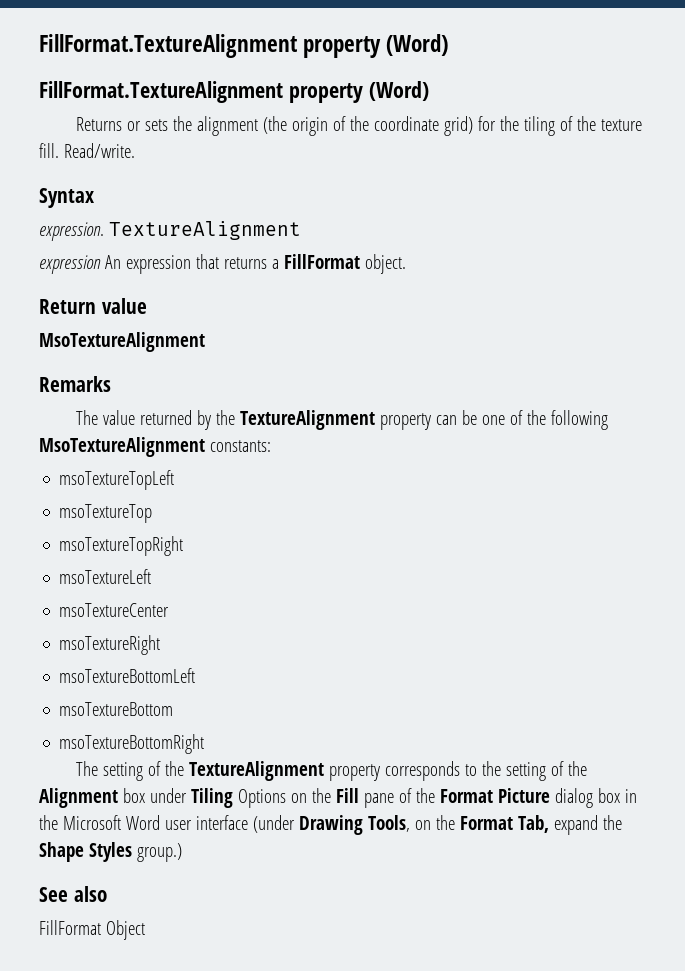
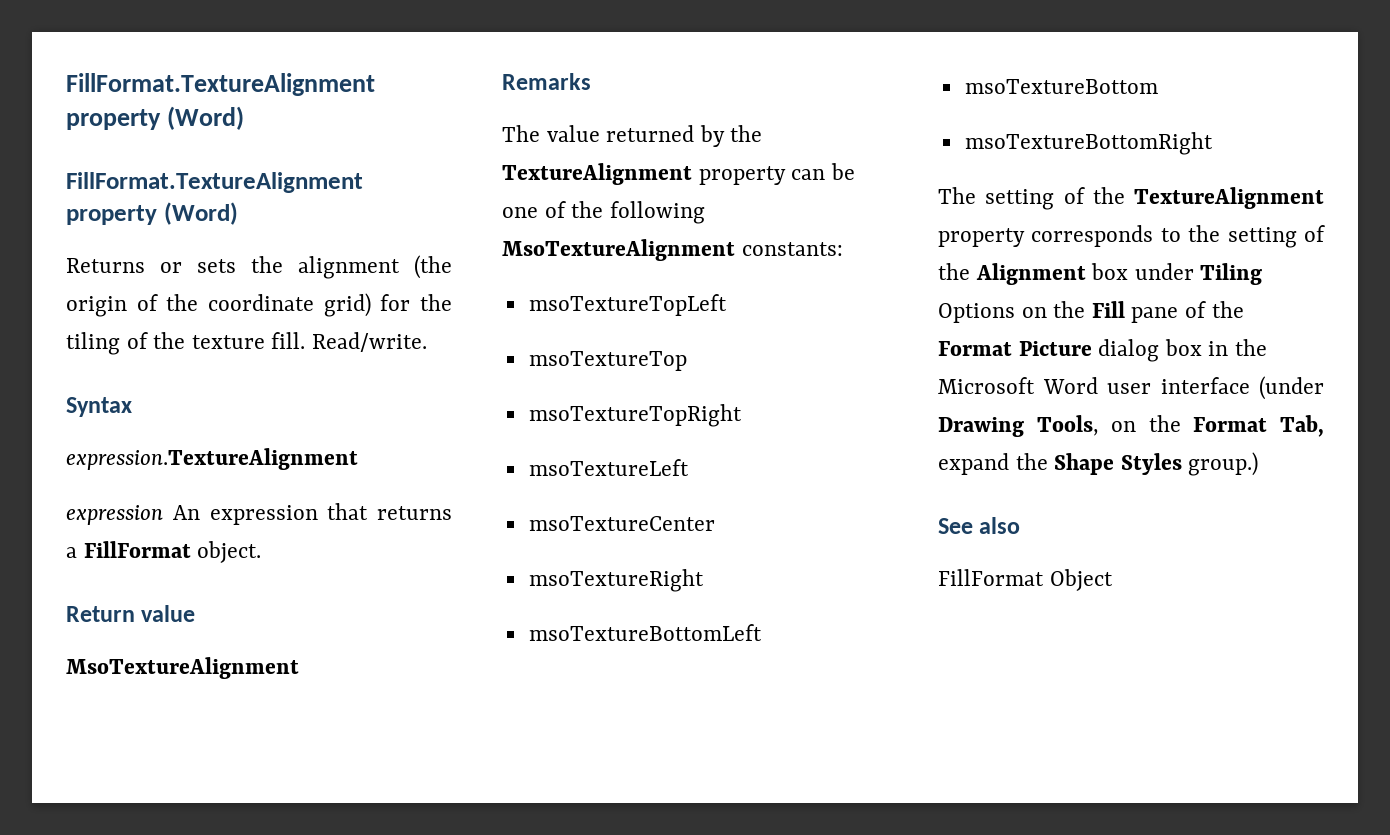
[39,221,301,241] expression. TextureAlignment -> [66,448,358,470] expression.TextureAlignment

